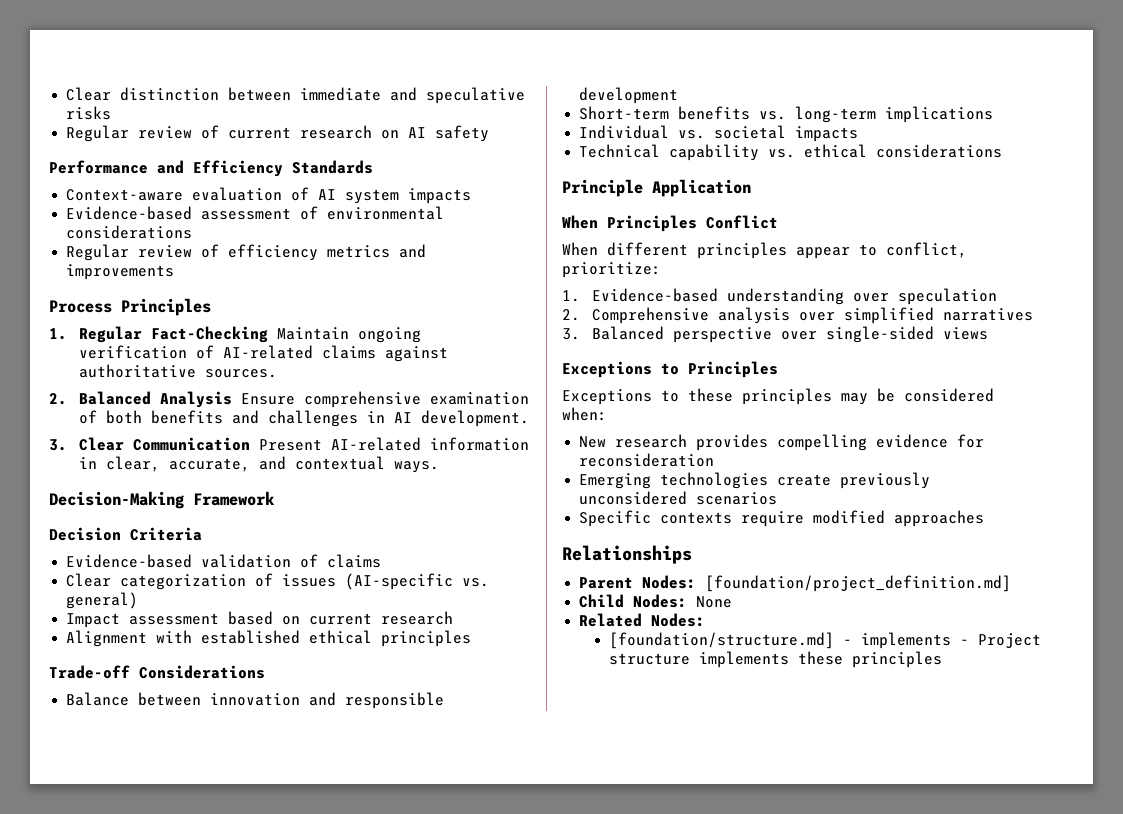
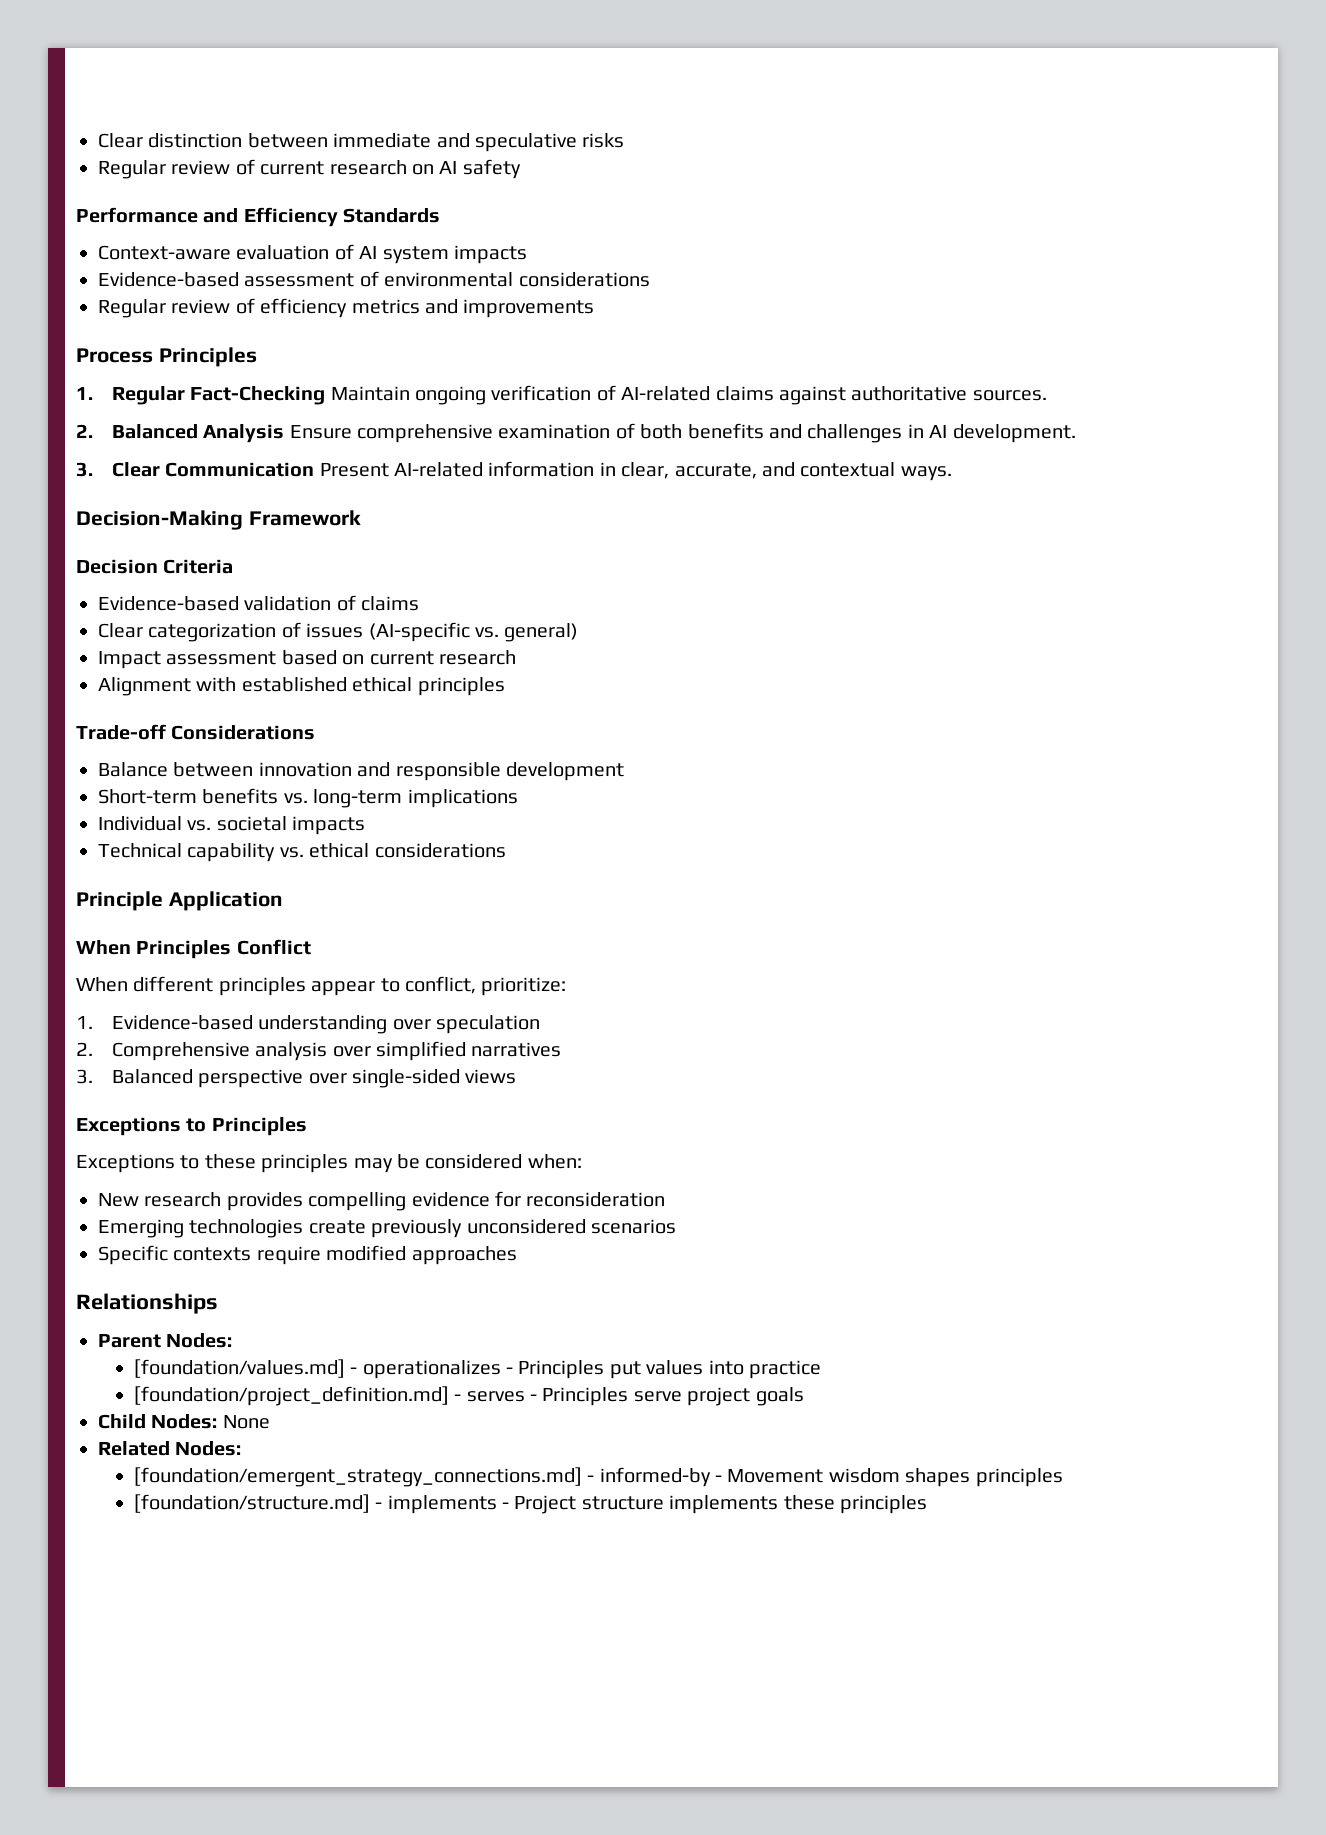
[705,575,1012,592] [foundation/project_definition.md] -> [133,1359,822,1379] [133,1386,804,1406] // [foundation/values.md] - operationalizes - Principles put values into practice // [foundation/project_definition.md] - serves - Principles serve project goals
(706, 620) none -> [133,1467,1063,1487] // [foundation/emergent_strategy_connections.md] - informed-by - Movement wisdom shapes principles

